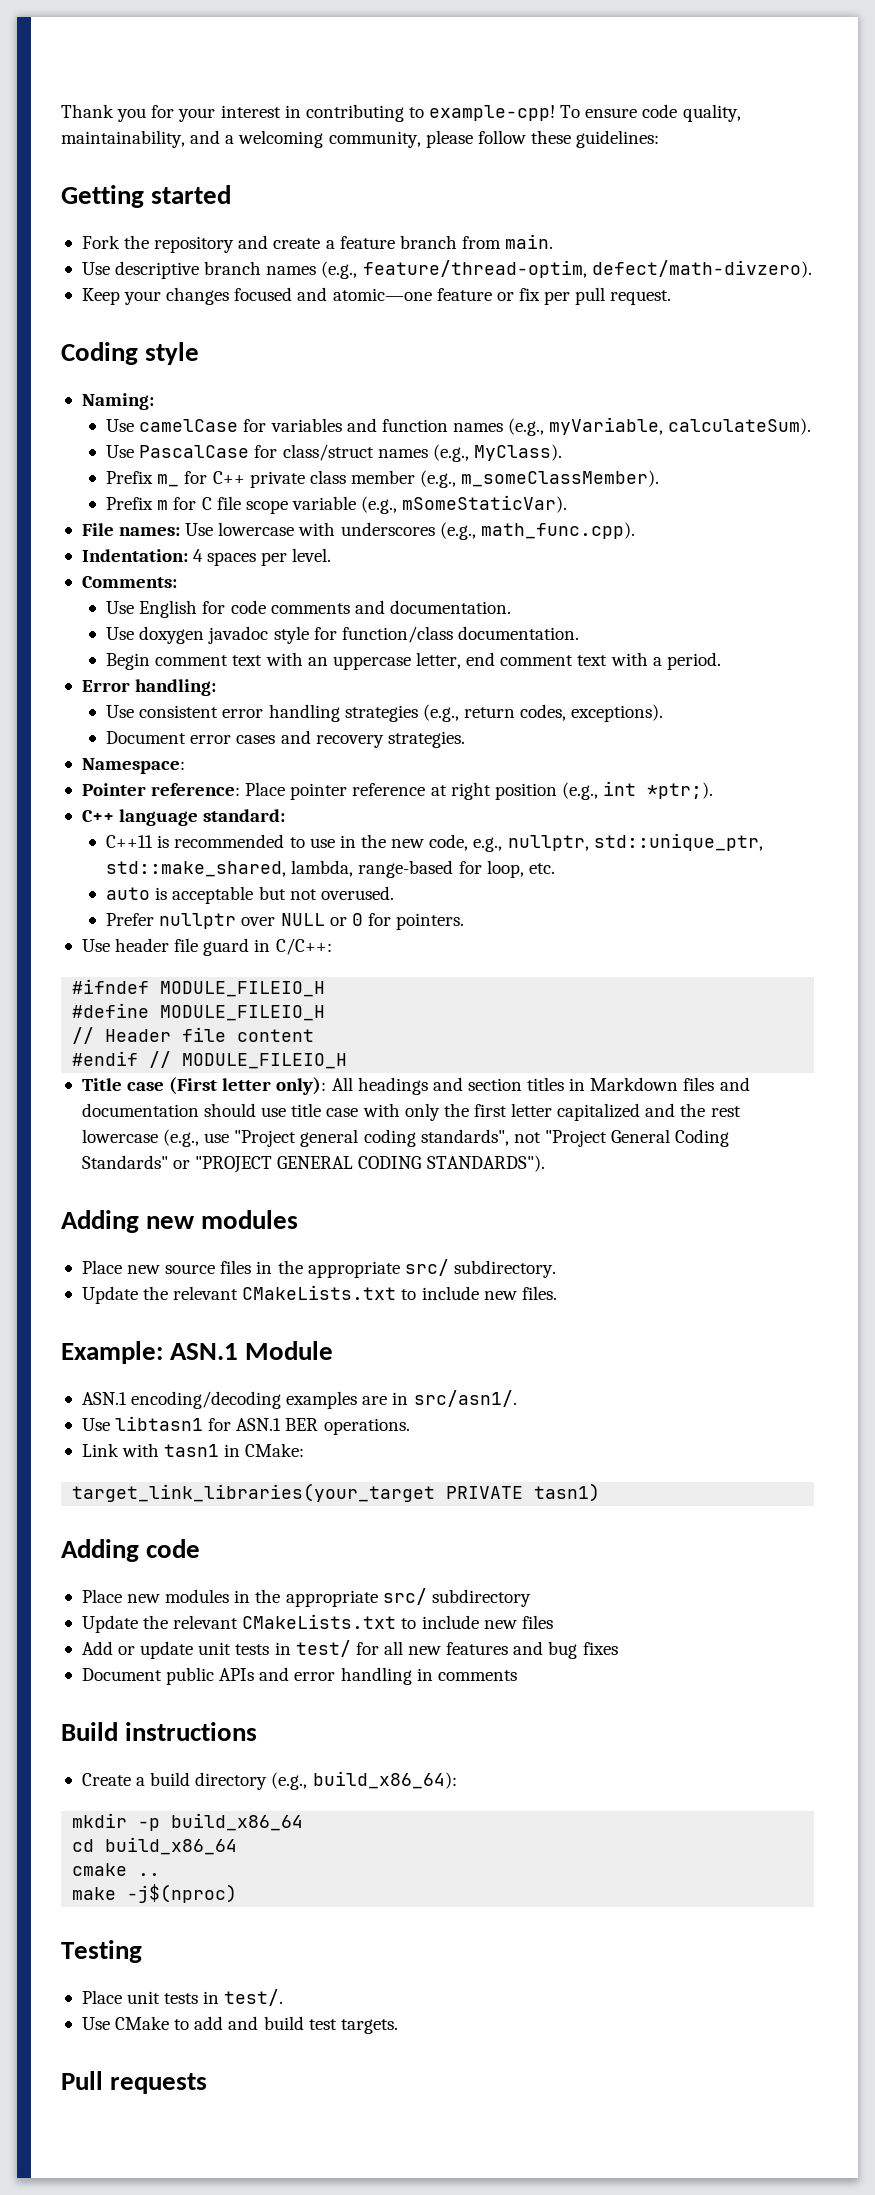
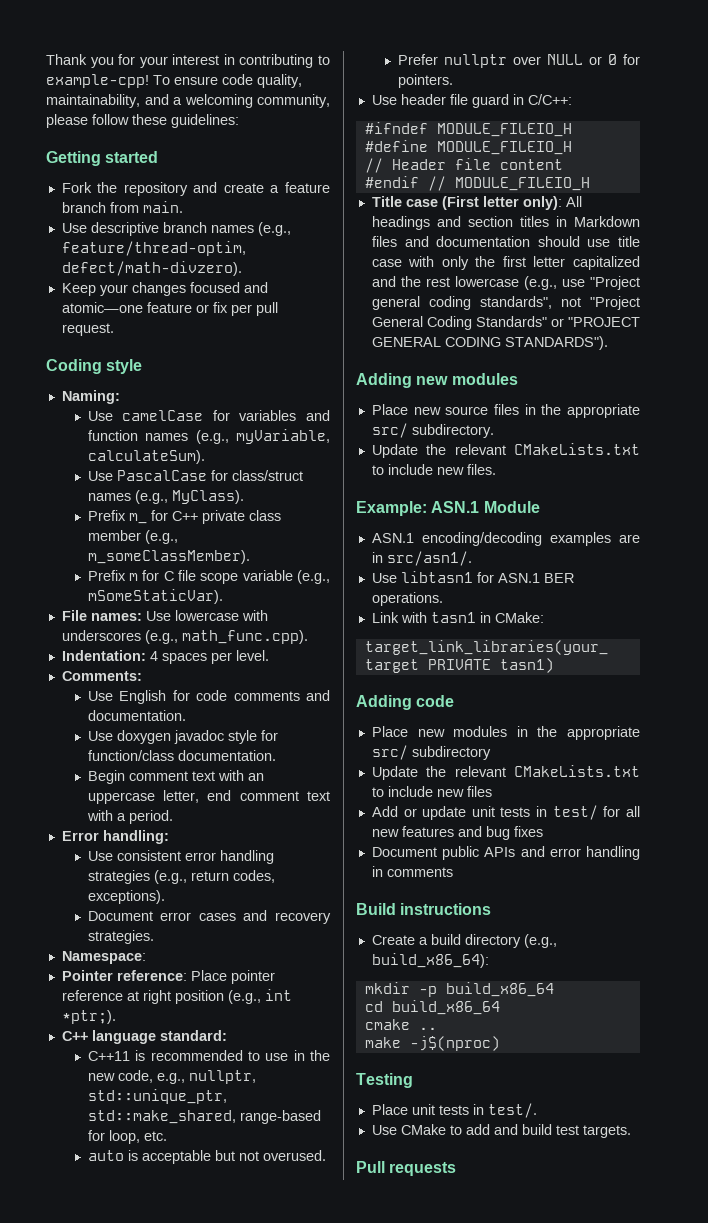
[291,860,354,877] lambda, -> (236, 1117) none

